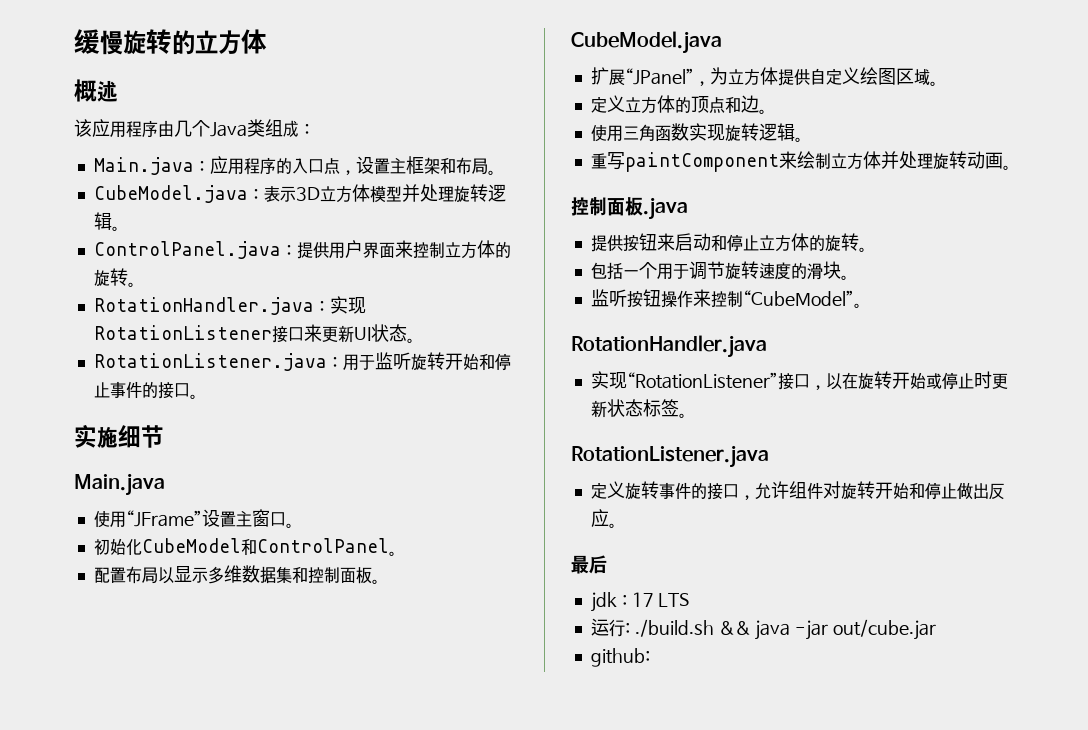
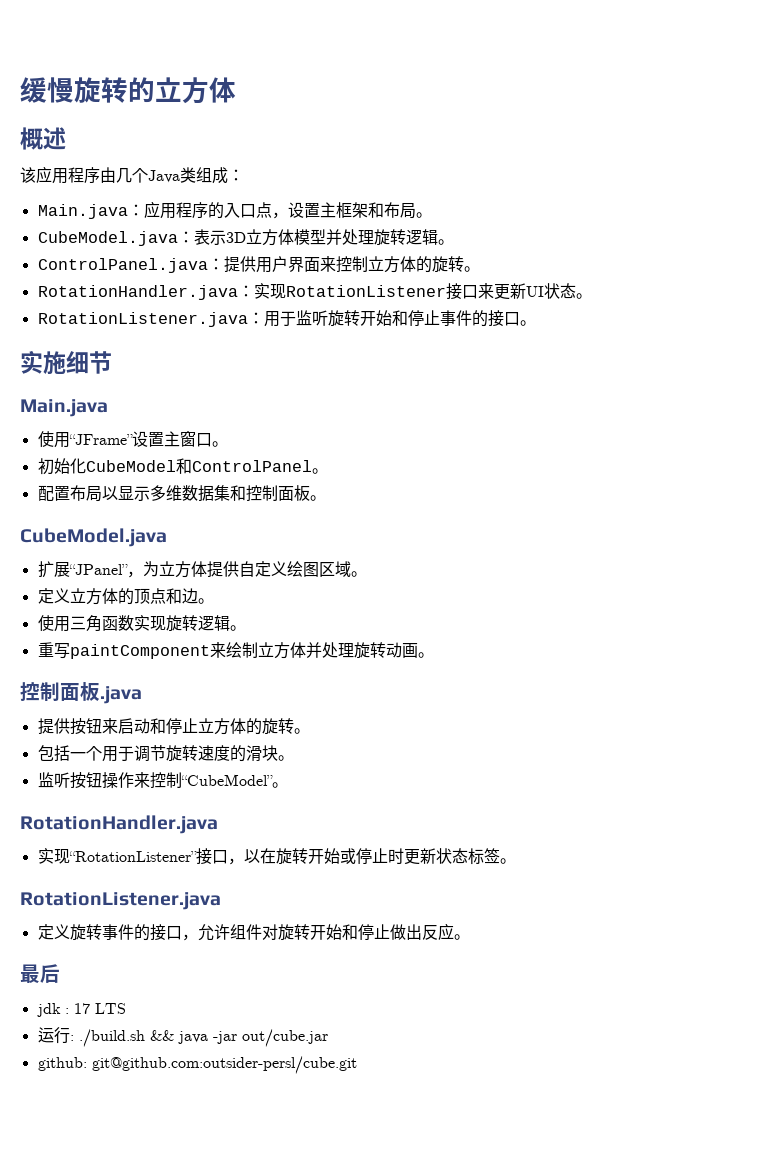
(650, 657) none -> [91,1056,357,1074] git@github.com:outsider-persl/cube.git

